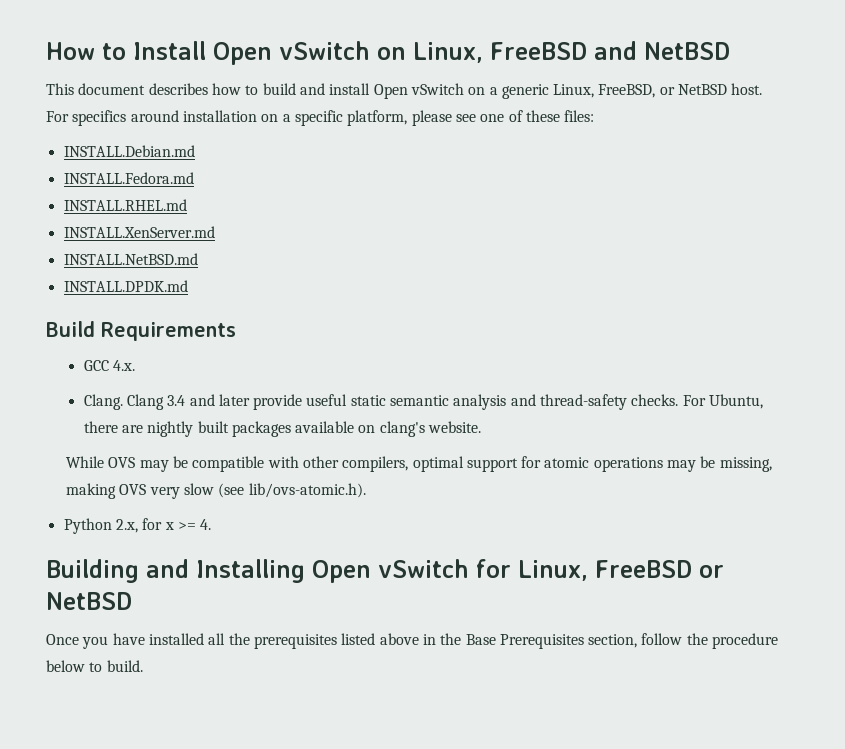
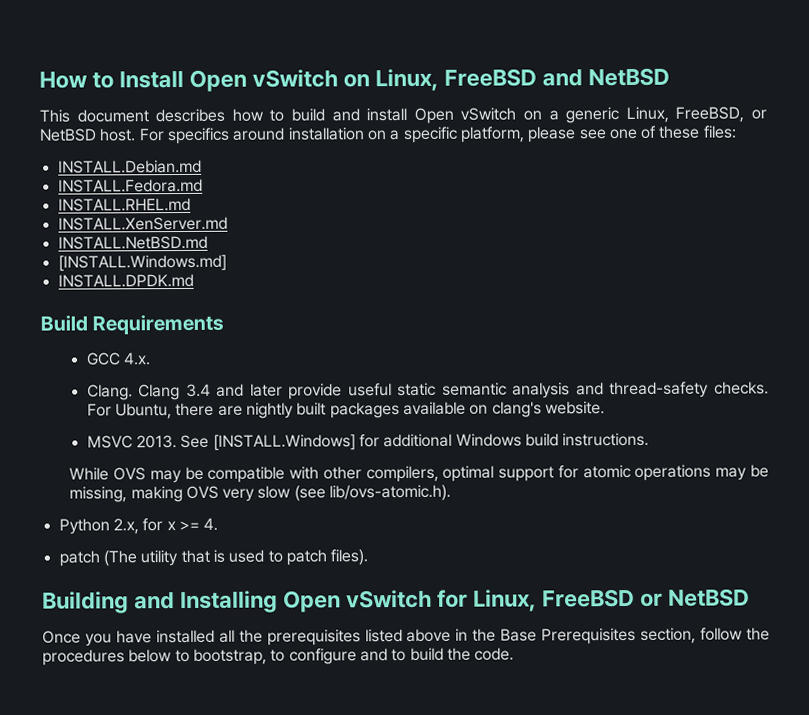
(198, 259) none -> [57,254,227,272] // [INSTALL.Windows.md]
(482, 427) none -> [86,432,650,451] // MSVC 2013. See [INSTALL.Windows] for additional Windows build instructions.
(212, 524) none -> [58,549,369,567] // patch (The utility that is used to patch files).
[712,633,779,649] procedure -> [42,649,125,666] procedures
[106,660,143,672] build. -> [192,647,515,665] bootstrap, to configure and to build the code.

